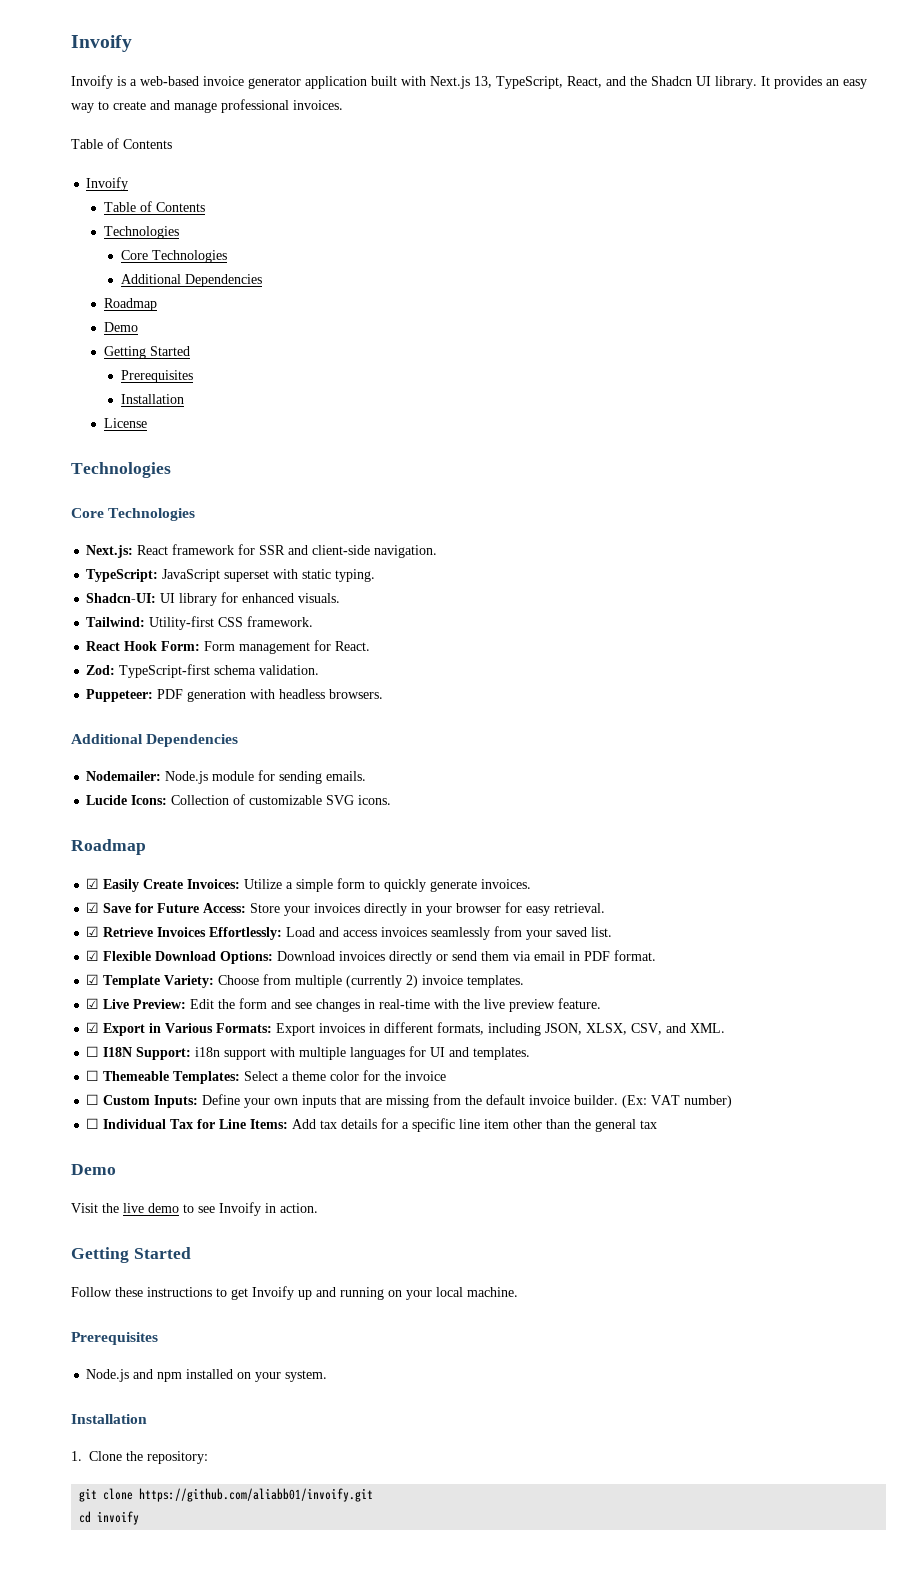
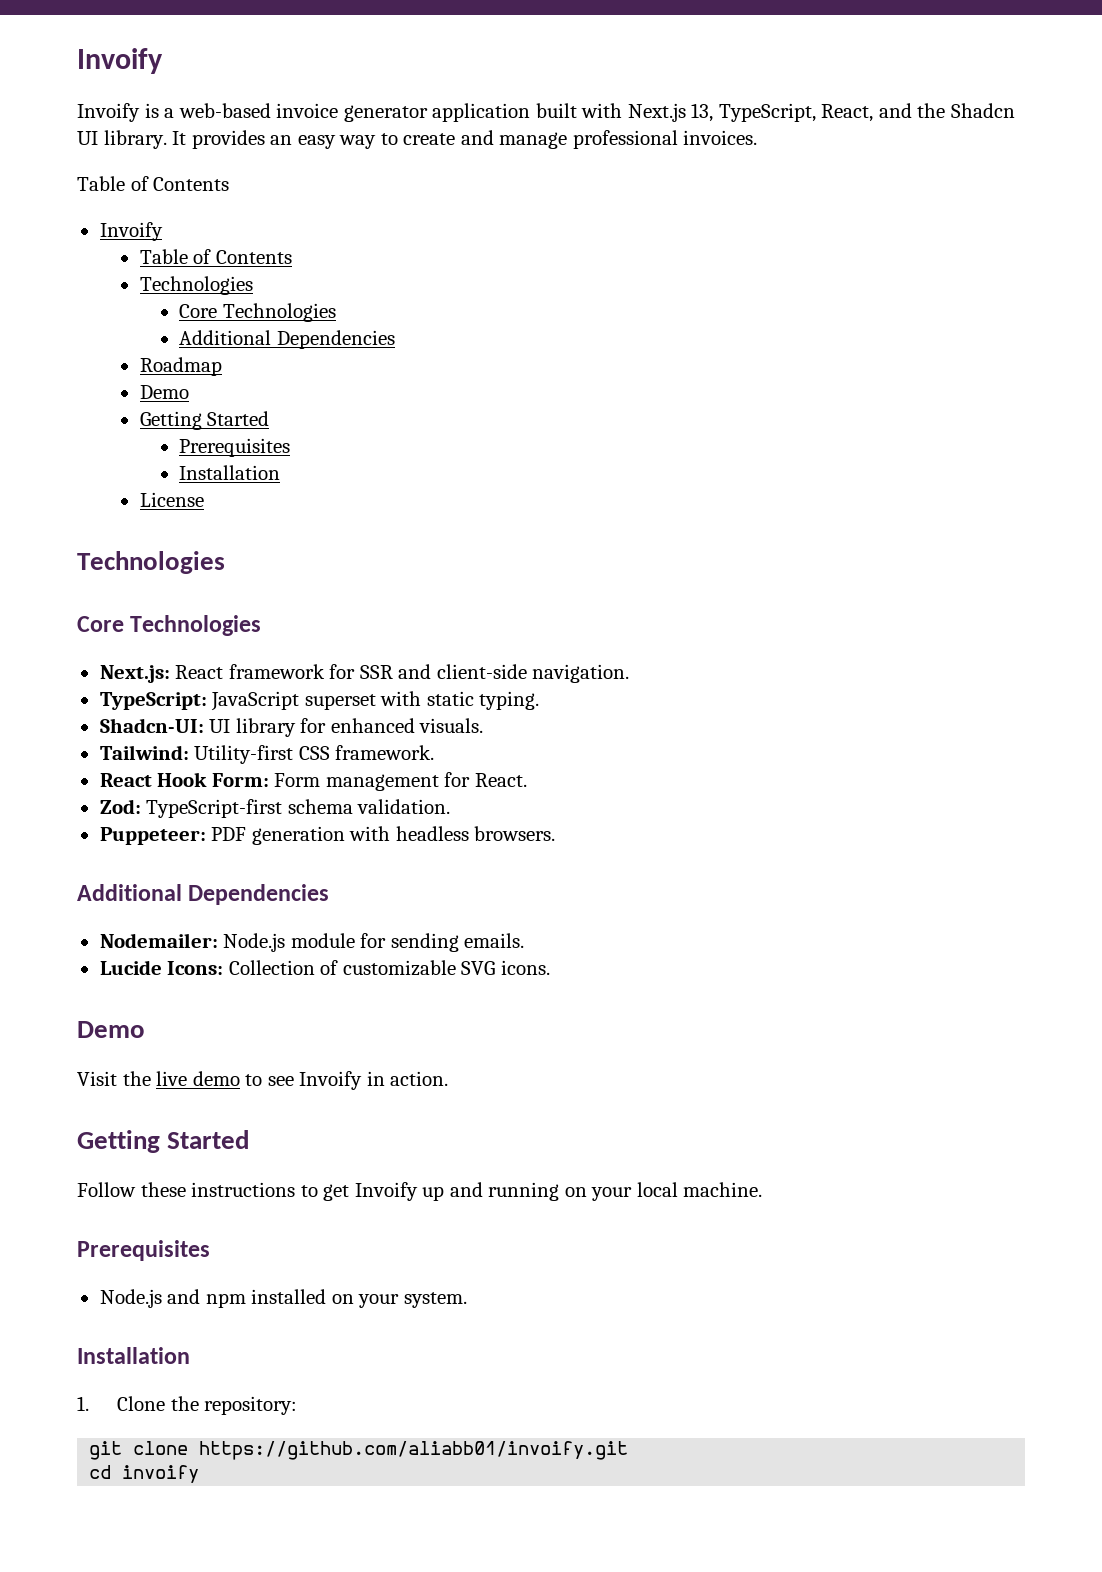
[71,839,146,855] [86,878,532,892] [86,902,606,916] [86,926,613,940] [86,950,657,964] [86,974,525,988] [86,998,602,1012] [86,1022,726,1036] [86,1046,531,1060] [86,1070,447,1084] [86,1094,733,1108] [86,1118,658,1132] // Roadmap // ☑ Easily Create Invoices: Utilize a simple form to quickly generate invoices. // ☑ Save for Future Access: Store your invoices directly in your browser for easy retrieval. // ☑ Retrieve Invoices Effortlessly: Load and access invoices seamlessly from your saved list. // ☑ Flexible Download Options: Download invoices directly or send them via email in PDF format. // ☑ Template Variety: Choose from multiple (currently 2) invoice templates. // ☑ Live Preview: Edit the form and see changes in real-time with the live preview feature. // ☑ Export in Various Formats: Export invoices in different formats, including JSON, XLSX, CSV, and XML. // ☐ I18N Support: i18n support with multiple languages for UI and templates. // ☐ Themeable Templates: Select a theme color for the invoice // ☐ Custom Inputs: Define your own inputs that are missing from the default invoice builder. (Ex: VAT number) // ☐ Individual Tax for Line Items: Add tax details for a specific line item other than the general tax -> (550, 967) none

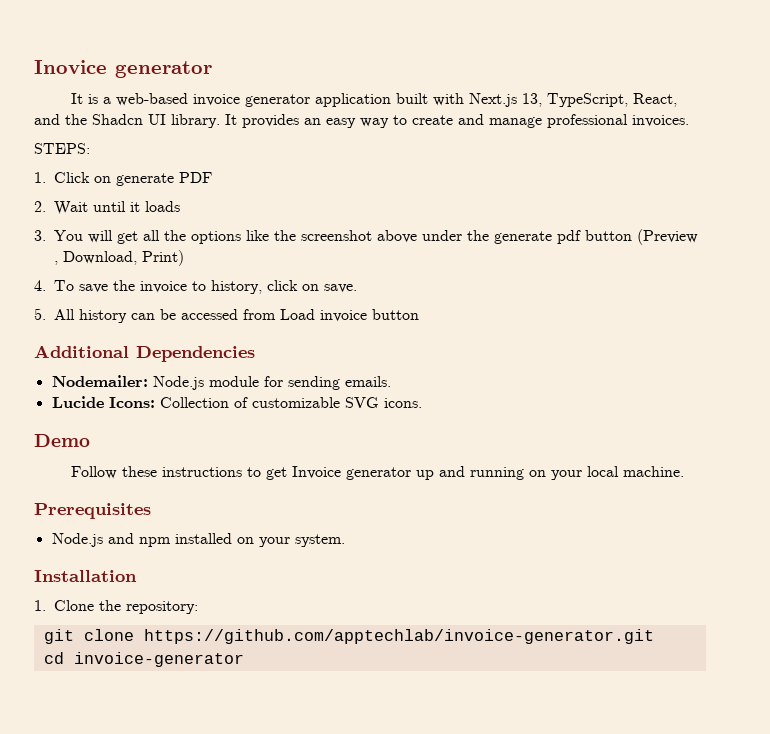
[77,48,163,74] [77,103,140,122] Invoify // Invoify -> [34,60,212,78] [71,93,84,104] Inovice generator // It
[77,176,230,191] [99,222,163,241] [139,249,292,264] [139,276,253,295] [179,303,337,322] [179,330,396,349] [139,357,222,376] [139,385,189,399] [139,411,270,430] [179,438,291,457] [179,465,281,480] [139,492,204,507] [77,551,225,574] [77,615,262,636] [99,664,630,683] [99,691,540,711] [99,718,484,737] [99,745,435,764] [99,772,527,791] [99,799,451,818] [99,826,556,845] Table of Contents // Invoify // Table of Contents // Technologies // Core Technologies // Additional Dependencies // Roadmap // Demo // Getting Started // Prerequisites // Installation // License // Technologies // Core Technologies // Next.js: React framework for SSR and client-side navigation. // TypeScript: JavaScript superset with static typing. // Shadcn-UI: UI library for enhanced visuals. // Tailwind: Utility-first CSS framework. // React Hook Form: Form management for React. // Zod: TypeScript-first schema validation. // Puppeteer: PDF generation with headless browsers. -> [34,143,90,154] [34,172,212,186] [34,201,180,215] [34,229,698,245] [54,250,184,266] [34,280,357,294] [34,308,419,323] STEPS: // 1. Click on generate PDF // 2. Wait until it loads // 3. You will get all the options like the screenshot above under the generate pdf button (Preview , Download, Print) // 4. To save the invoice to history, click on save. // 5. All history can be accessed from Load invoice button
[77,1071,449,1090] [77,1130,250,1153] // Visit the live demo to see Invoify in action. // Getting Started -> (90, 440) none
[354,1182,418,1201] Invoify -> [292,466,412,480] Invoice generator
[199,1441,629,1460] https://github.com/aliabb01/invoify.git -> [143,629,654,644] https://github.com/apptechlab/invoice-generator.git
[122,1465,200,1483] invoify -> [73,652,244,667] invoice-generator

